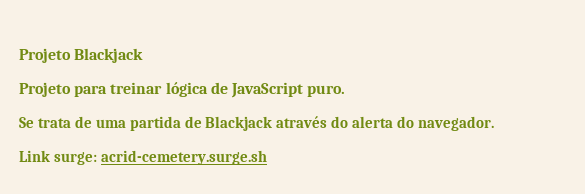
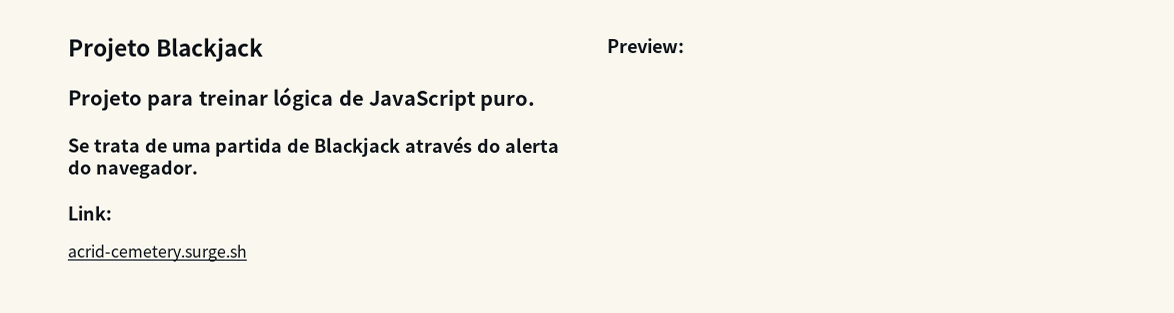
[19,150,97,165] Link surge: -> [67,205,112,221] Link: //
(267, 157) none -> [607,38,685,54] // Preview:

